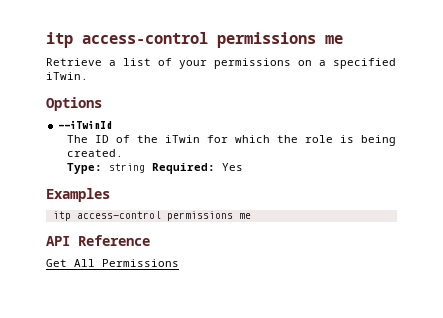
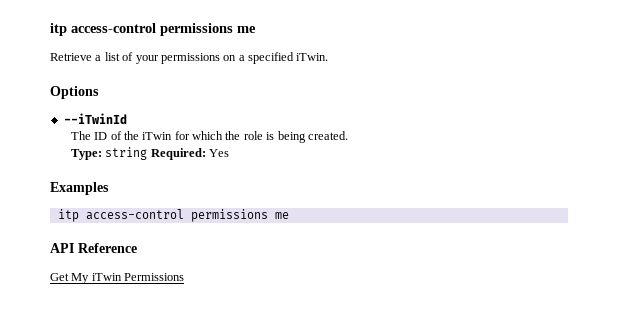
[74,259,95,267] All -> [71,273,122,284] My iTwin

